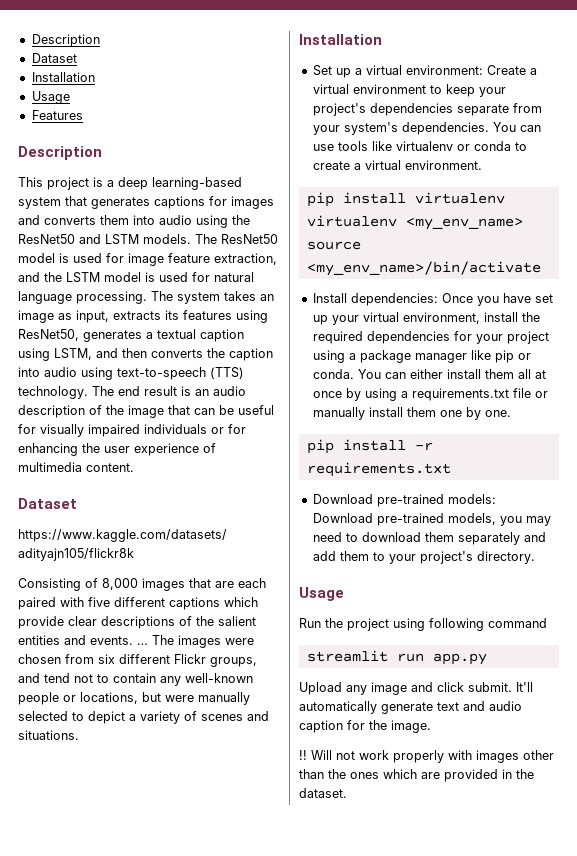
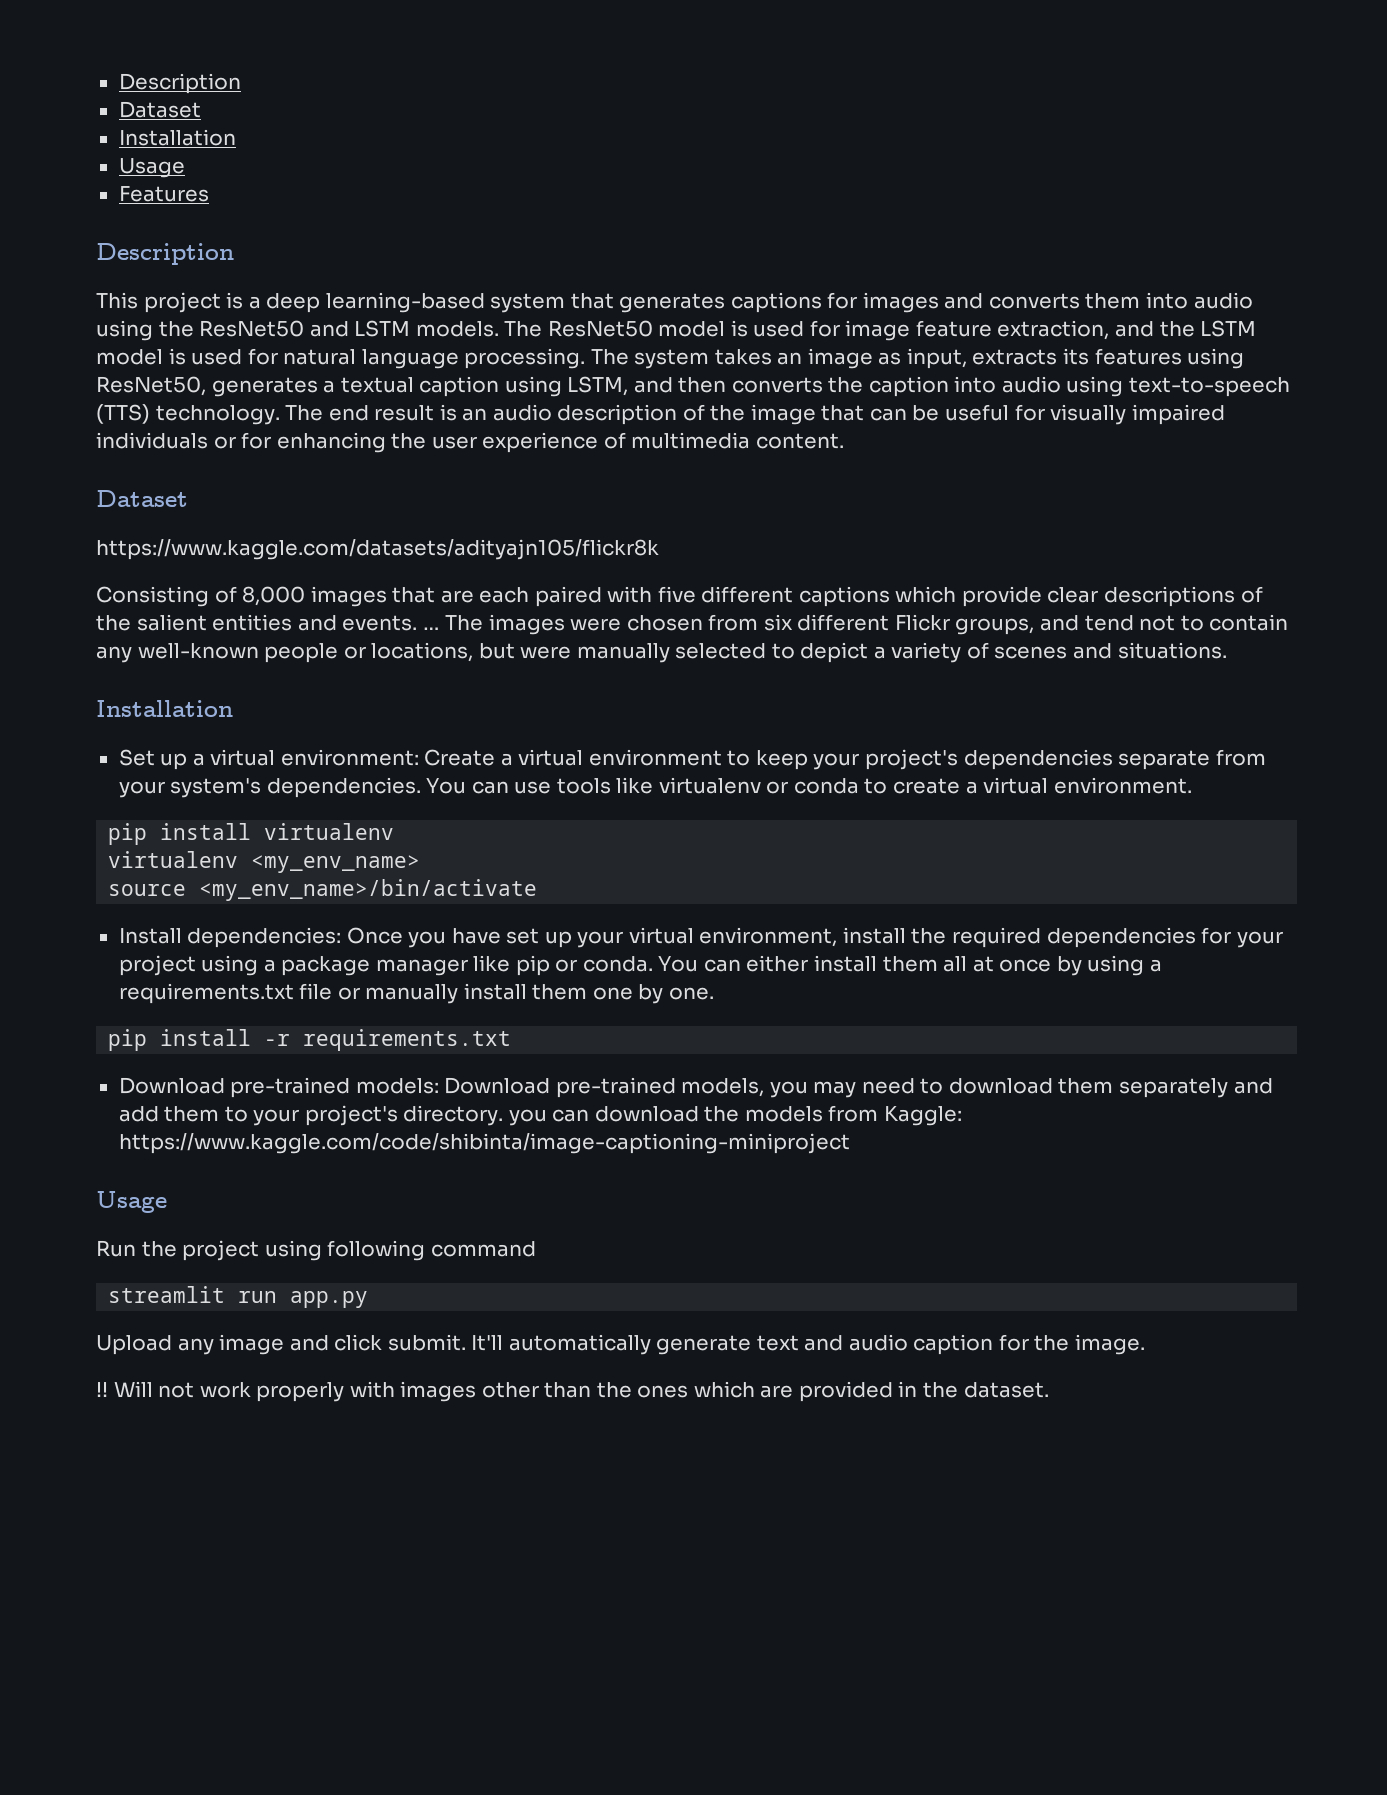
(535, 557) none -> [508,1105,962,1126] [118,1133,850,1154] you can download the models from Kaggle: https://www.kaggle.com/code/shibinta/image-captioning-miniproject

